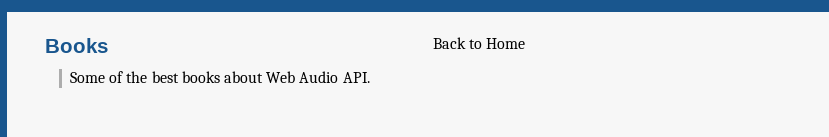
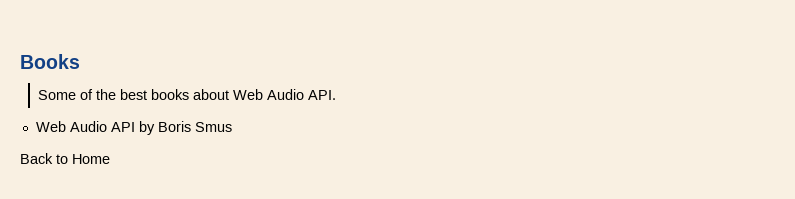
(370, 77) none -> [35,121,232,135] // Web Audio API by Boris Smus

